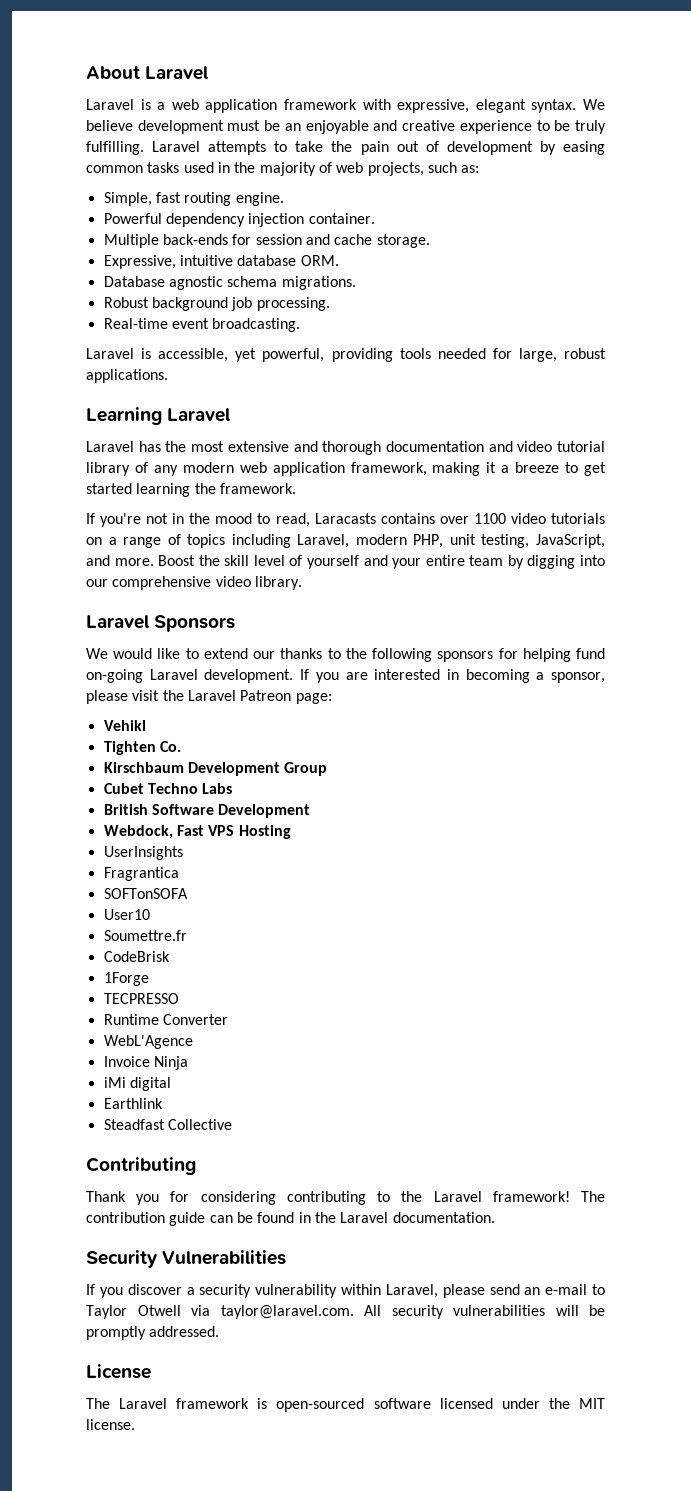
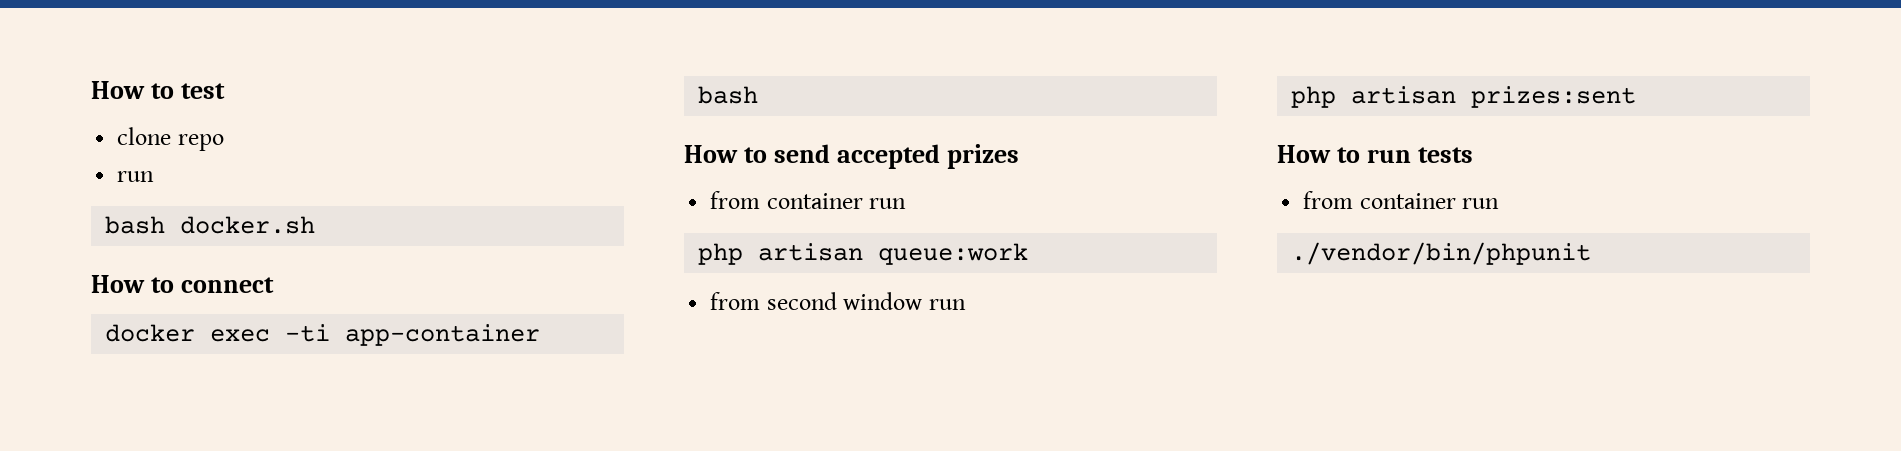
[86,66,210,80] [86,99,606,113] [86,120,607,134] [86,141,606,155] [86,162,480,176] [103,192,284,206] [103,213,375,227] [103,234,430,248] [103,255,339,269] [103,276,356,290] [103,297,330,311] [103,318,301,332] [86,348,607,362] [86,369,168,383] [86,407,232,425] [86,441,605,455] [86,462,607,476] [86,483,296,497] [86,513,605,527] [86,534,606,548] [86,555,605,569] [86,576,302,590] [86,615,236,632] [86,648,605,662] [86,669,605,683] [86,690,332,704] [103,720,146,731] [103,741,181,755] [103,762,328,776] [103,783,233,794] [103,804,311,818] [103,825,291,839] [103,846,183,860] [103,867,179,881] [103,888,188,899] [103,909,150,920] [103,930,187,941] [103,951,170,962] [103,972,149,986] [103,993,179,1004] [103,1014,228,1025] [103,1035,193,1049] [103,1056,188,1070] [103,1077,171,1091] [103,1098,163,1109] [103,1119,232,1130] [86,1157,196,1175] [86,1191,605,1205] [86,1212,495,1226] [86,1250,287,1268] [86,1284,605,1298] [86,1305,605,1319] [86,1326,220,1340] [86,1364,151,1379] [86,1398,605,1412] [86,1419,135,1430] About Laravel // Laravel is a web application framework with expressive, elegant syntax. We believe development must be an enjoyable and creative experience to be truly fulfilling. Laravel attempts to take the pain out of development by easing common tasks used in the majority of web projects, such as: // Simple, fast routing engine. // Powerful dependency injection container. // Multiple back-ends for session and cache storage. // Expressive, intuitive database ORM. // Database agnostic schema migrations. // Robust background job processing. // Real-time event broadcasting. // Laravel is accessible, yet powerful, providing tools needed for large, robust applications. // Learning Laravel // Laravel has the most extensive and thorough documentation and video tutorial library of any modern web application framework, making it a breeze to get started learning the framework. // If you're not in the mood to read, Laracasts contains over 1100 video tutorials on a range of topics including Laravel, modern PHP, unit testing, JavaScript, and more. Boost the skill level of yourself and your entire team by digging into our comprehensive video library. // Laravel Sponsors // We would like to extend our thanks to the following sponsors for helping fund on-going Laravel development. If you are interested in becoming a sponsor, please visit the Laravel Patreon page: // Vehikl // Tighten Co. // Kirschbaum Development Group // Cubet Techno Labs // British Software Development // Webdock, Fast VPS Hosting // UserInsights // Fragrantica // SOFTonSOFA // User10 // Soumettre.fr // CodeBrisk // 1Forge // TECPRESSO // Runtime Converter // WebL'Agence // Invoice Ninja // iMi digital // Earthlink // Steadfast Collective // Contributing // Thank you for considering contributing to the Laravel framework! The contribution guide can be found in the Laravel documentation. // Security Vulnerabilities // If you discover a security vulnerability within Laravel, please send an e-mail to Taylor Otwell via taylor@laravel.com. All security vulnerabilities will be promptly addressed. // License // The Laravel framework is open-sourced software licensed under the MIT license. -> [91,81,225,99] [117,127,224,151] [117,171,155,182] [105,216,316,234] [91,275,274,293] [105,324,541,346] [698,86,759,104] [684,144,1019,169] [710,191,907,209] [698,243,1029,265] [710,292,966,310] [1291,86,1637,108] [1277,145,1473,163] [1303,191,1500,209] [1291,242,1592,265] How to test // clone repo // run // bash docker.sh // How to connect // docker exec -ti app-container bash // How to send accepted prizes // from container run // php artisan queue:work // from second window run // php artisan prizes:sent // How to run tests // from container run // ./vendor/bin/phpunit

